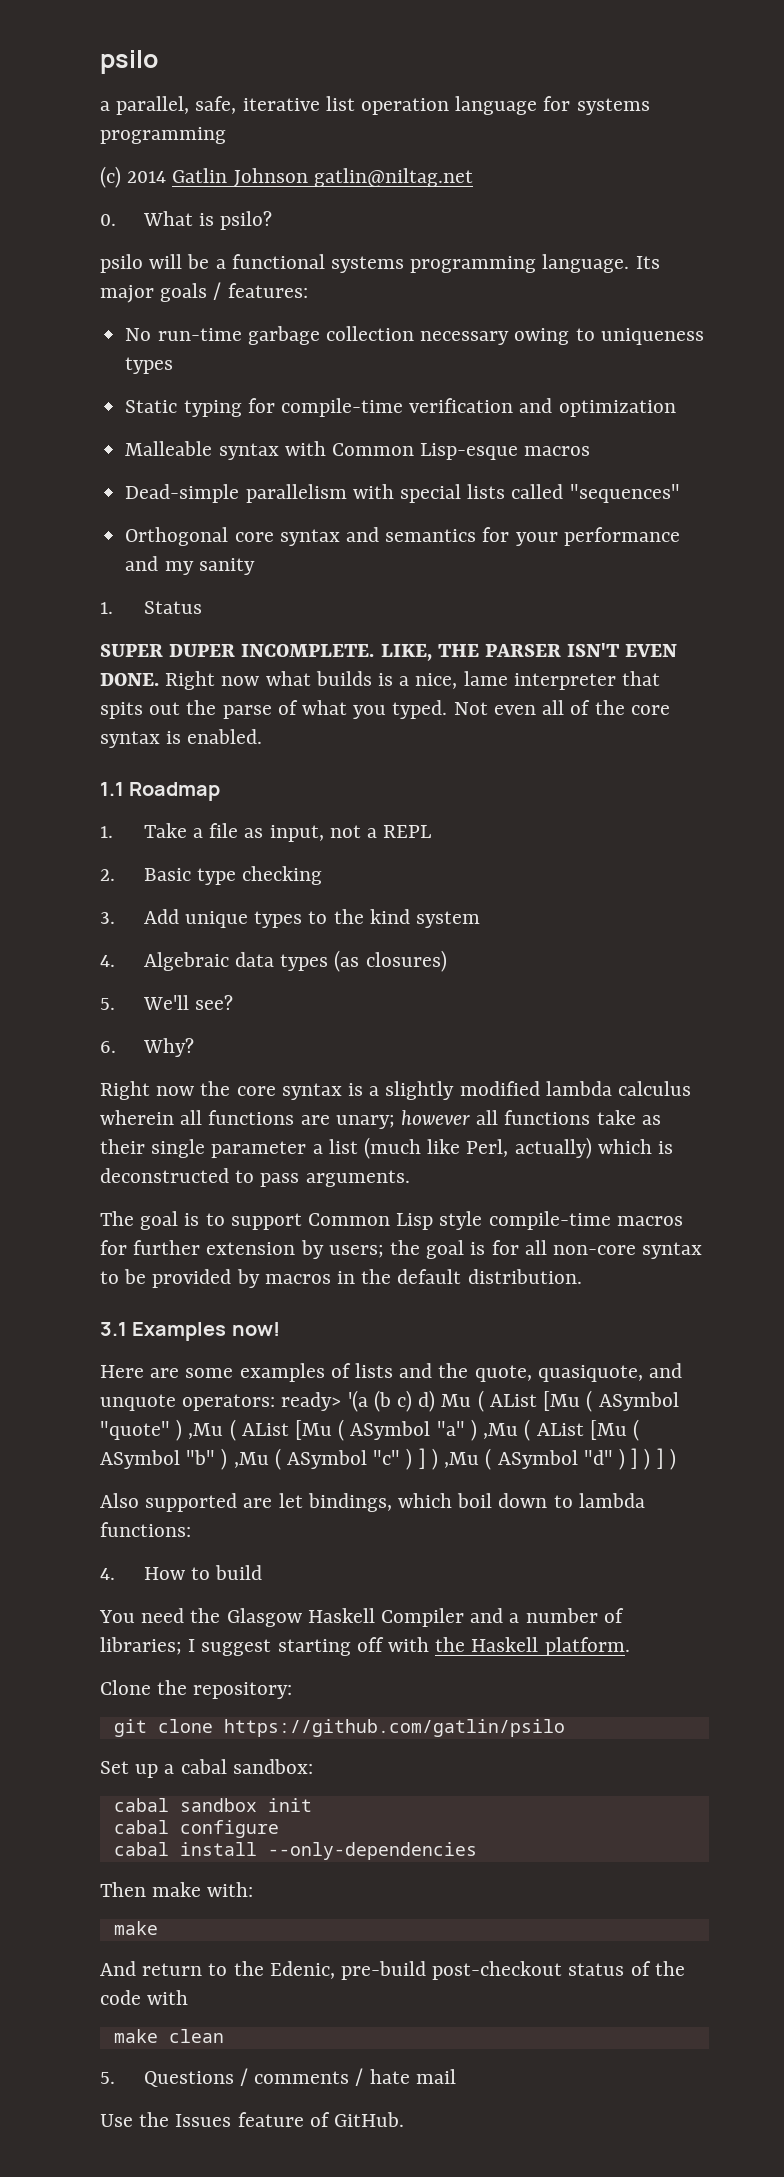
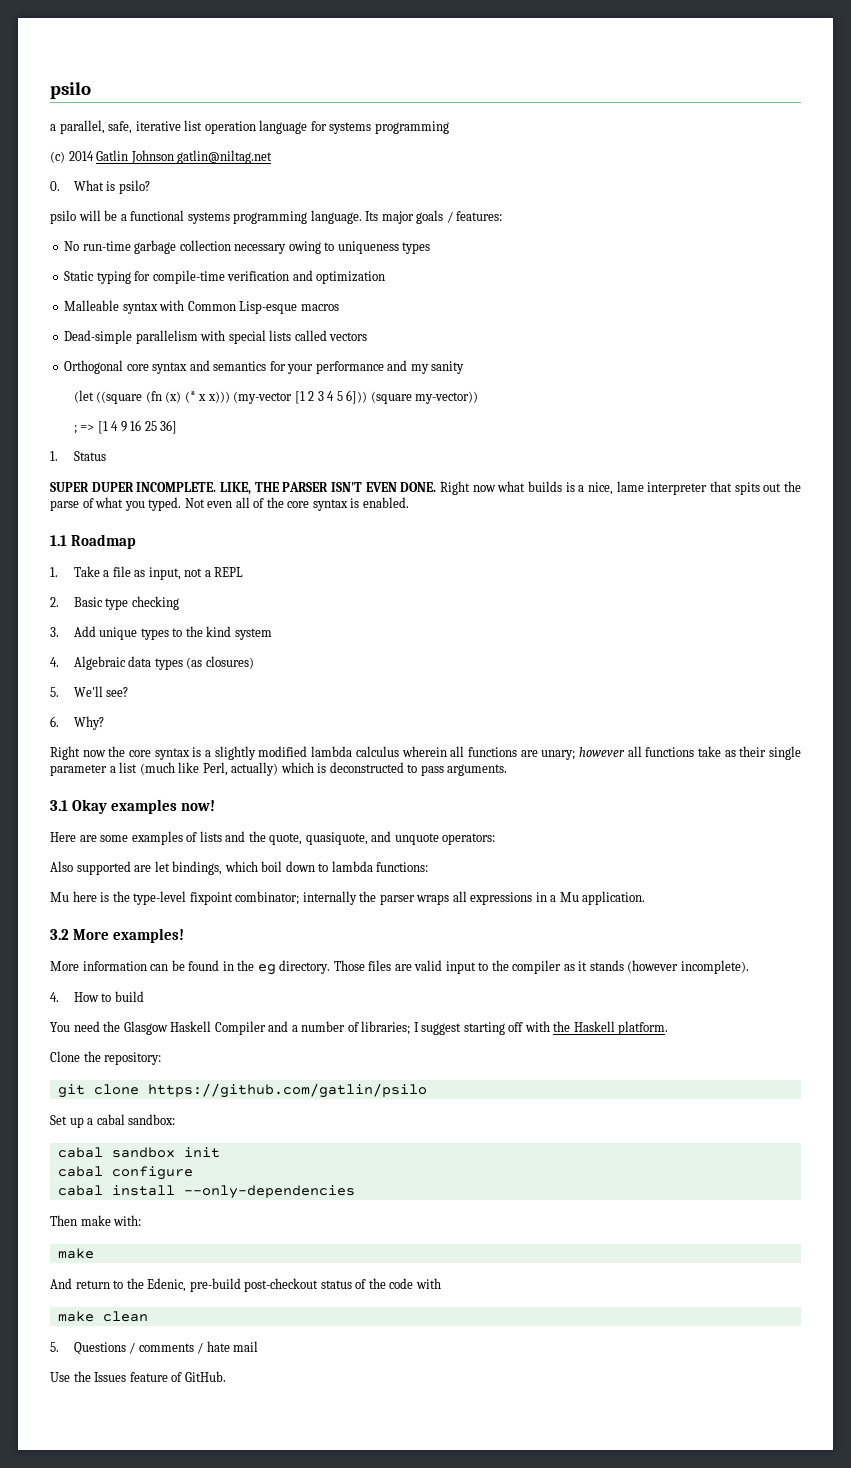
[569,484,680,503] "sequences" -> [329,332,368,341] vectors
(255, 566) none -> [73,390,479,404] [73,420,178,434] // (let ((square (fn (x) (* x x))) (my-vector [1 2 3 4 5 6])) (square my-vector)) // ; => [1 4 9 16 25 36]
[100,1211,683,1230] [100,1240,703,1259] [100,1269,582,1288] // The goal is to support Common Lisp style compile-time macros for further extension by users; the goal is for all non-core syntax to be provided by macros in the default distribution. -> (508, 770) none
[132,1322,227,1341] Examples -> [71,799,177,814] Okay examples
[281,1390,679,1412] [100,1419,639,1441] [100,1448,676,1470] ready> '(a (b c) d) Mu ( AList [Mu ( ASymbol "quote" ) ,Mu ( AList [Mu ( ASymbol "a" ) ,Mu ( AList [Mu ( ASymbol "b" ) ,Mu ( ASymbol "c" ) ] ) ,Mu ( ASymbol "d" ) ] ) ] ) -> (496, 839) none
(191, 1529) none -> [50,891,646,905] [50,928,184,943] [50,960,749,975] // Mu here is the type-level fixpoint combinator; internally the parser wraps all expressions in a Mu application. // 3.2 More examples! // More information can be found in the eg directory. Those files are valid input to the compiler as it stands (however incomplete).

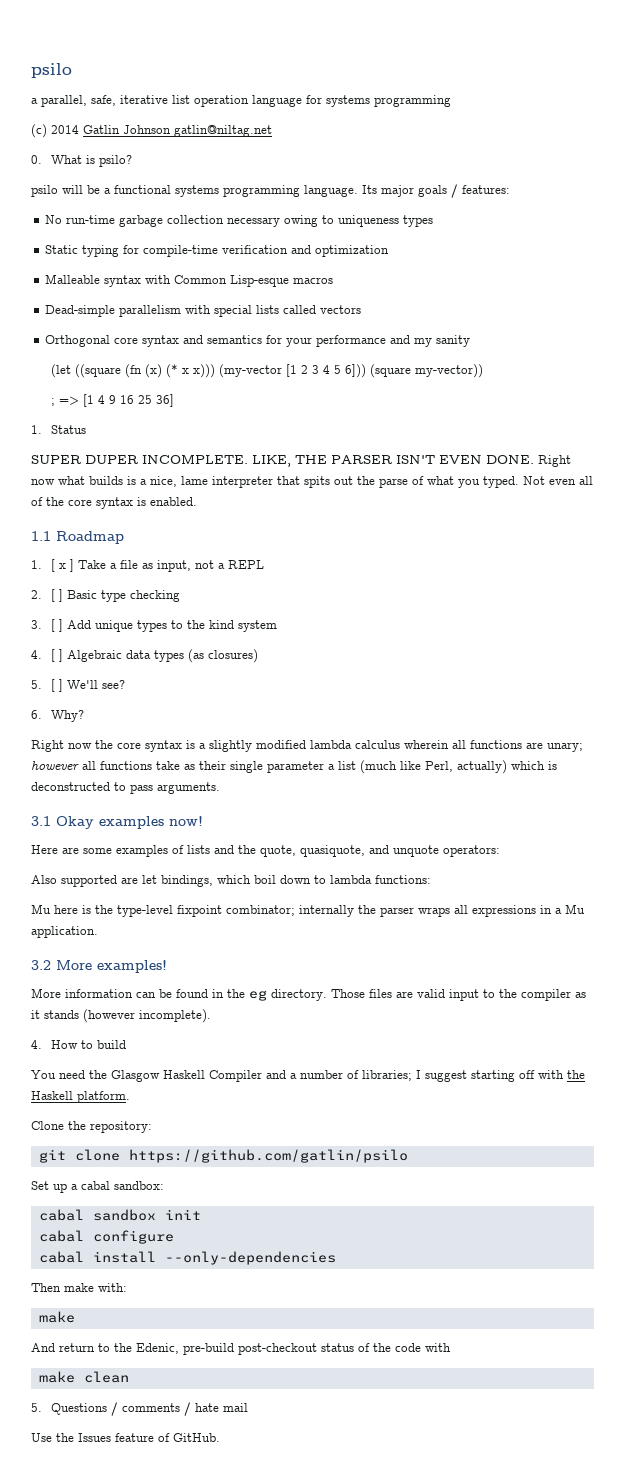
(58, 572) none -> [50,559,74,572] [ x ]
(59, 602) none -> [50,589,63,602] [ ]
(59, 632) none -> [50,619,63,632] [ ]
(59, 662) none -> [50,649,63,662] [ ]
(59, 692) none -> [50,679,63,692] [ ]

